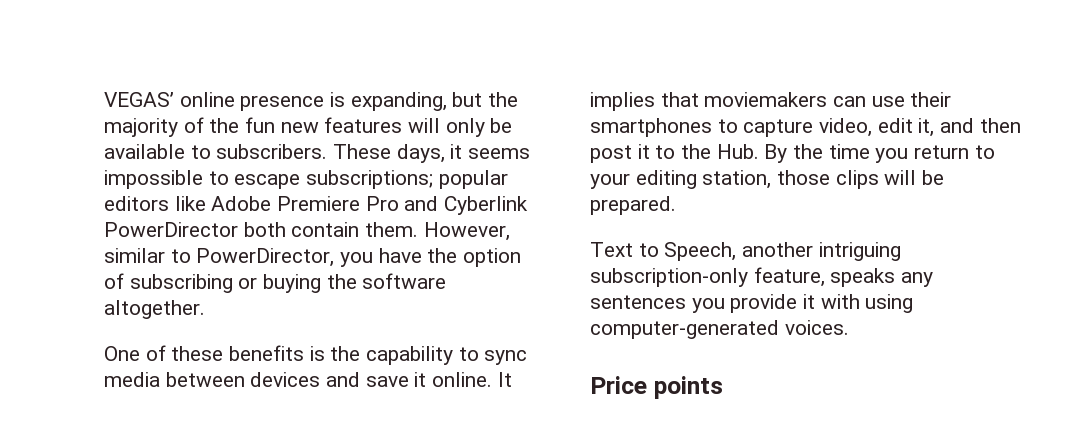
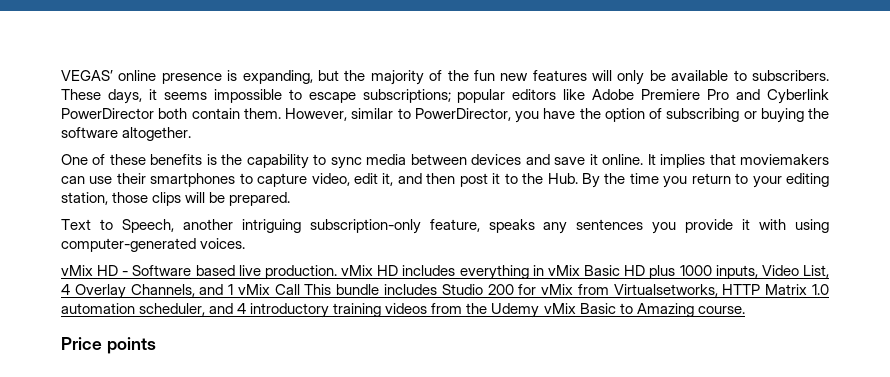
(849, 327) none -> [61,265,829,280] [61,284,830,299] [61,303,745,318] // vMix HD - Software based live production. vMix HD includes everything in vMix Basic HD plus 1000 inputs, Video List, 4 Overlay Channels, and 1 vMix Call This bundle includes Studio 200 for vMix from Virtualsetworks, HTTP Matrix 1.0 automation scheduler, and 4 introductory training videos from the Udemy vMix Basic to Amazing course.

